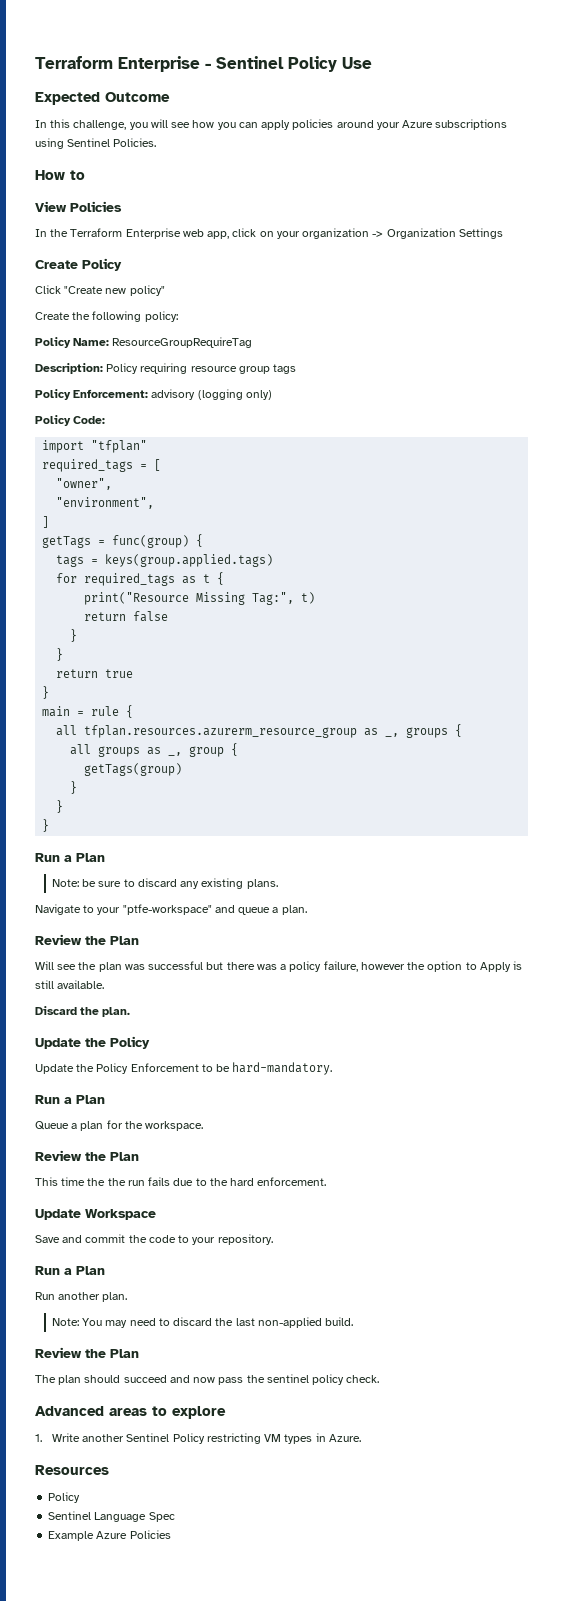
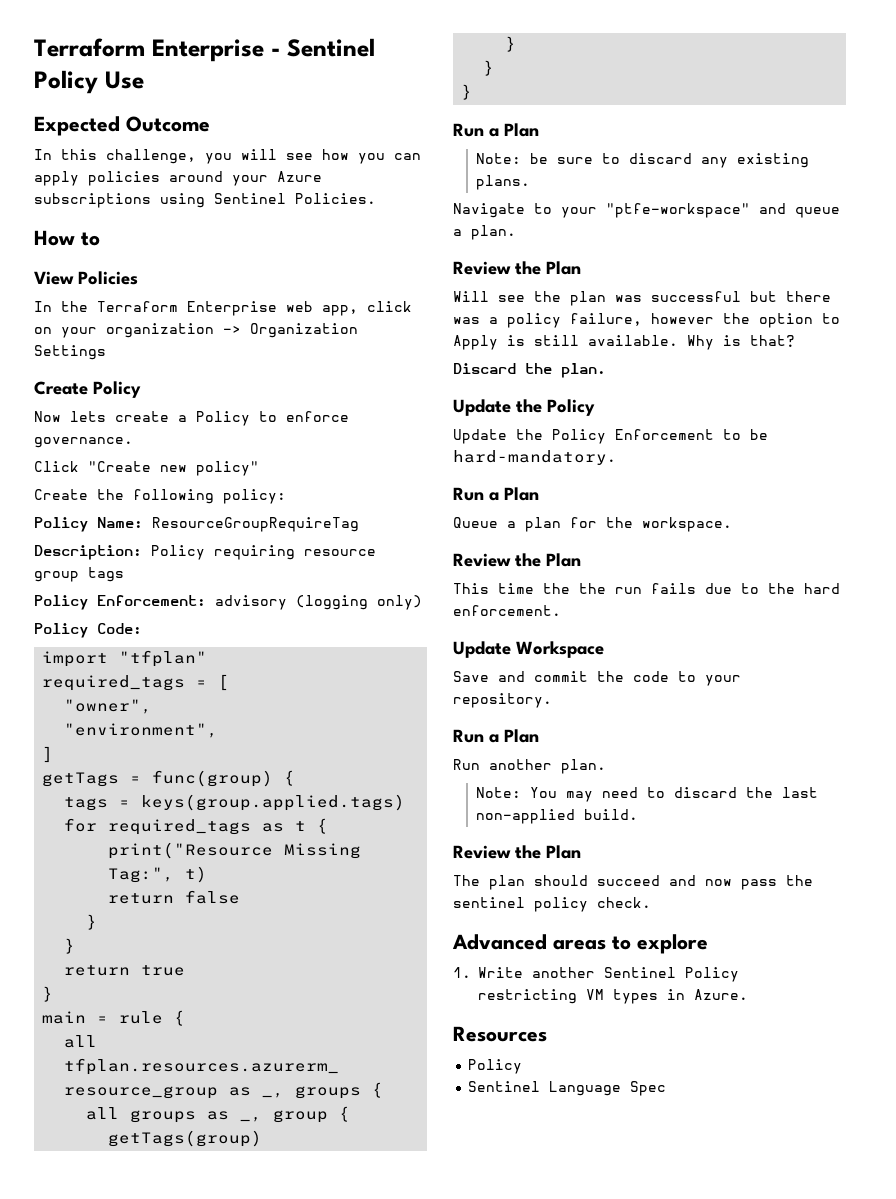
(122, 264) none -> [34,411,349,426] [34,437,133,448] // Now lets create a Policy to enforce governance.
(105, 984) none -> [687,335,795,350] Why is that?
[48,1530,171,1541] // Example Azure Policies -> (667, 1088) none

